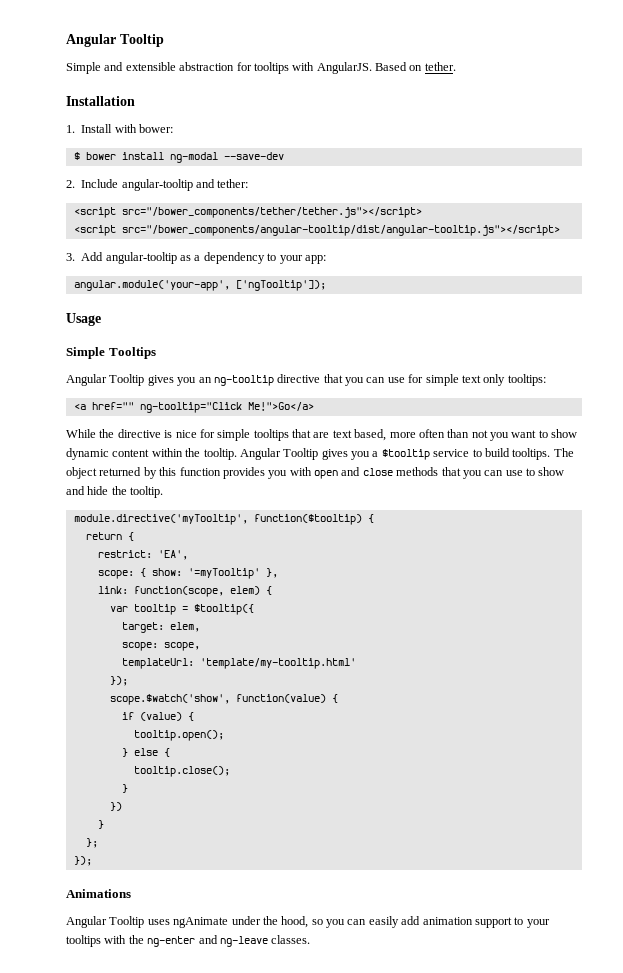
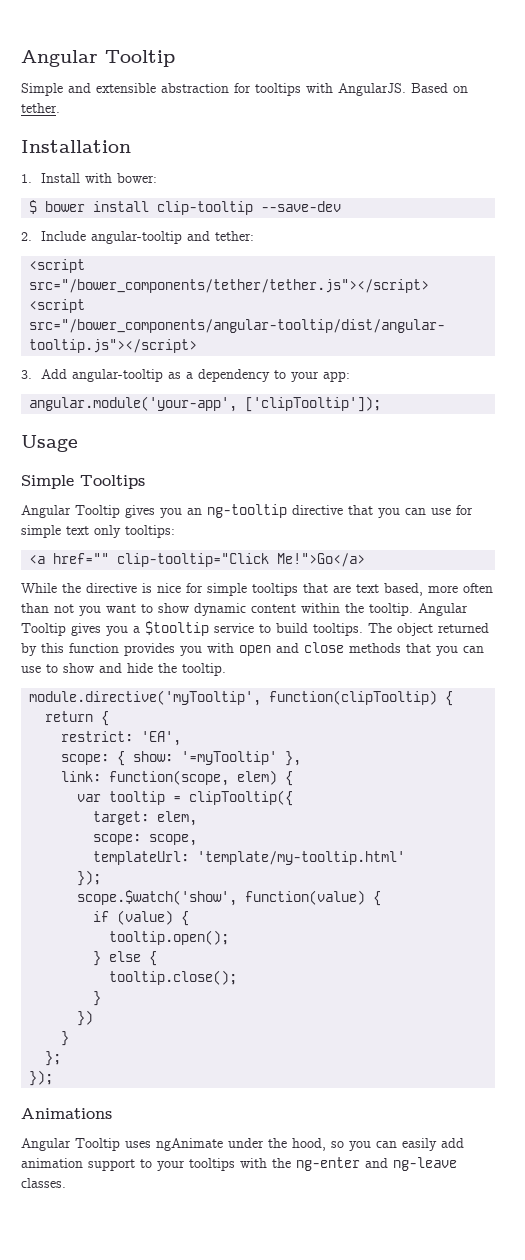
[169,152,218,163] ng-modal -> [157,201,254,215] clip-tooltip
[235,280,326,291] ['ngTooltip']); -> [245,396,382,412] ['clipTooltip']);
[139,402,242,413] ng-tooltip="Click -> [117,553,270,567] clip-tooltip="Click
[253,514,362,525] function($tooltip) -> [269,690,438,705] function(clipTooltip)
[193,604,254,615] $tooltip({ -> [189,790,294,806] clipTooltip({

